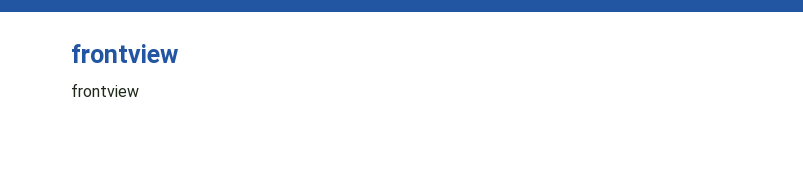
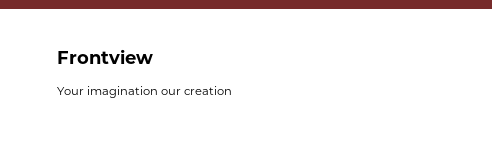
[71,44,178,63] [71,83,139,97] frontview // frontview -> [57,49,153,64] [57,86,233,98] Frontview // Your imagination our creation

